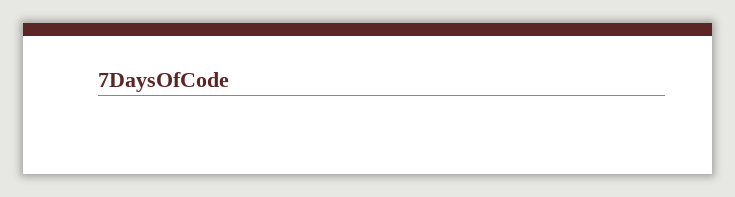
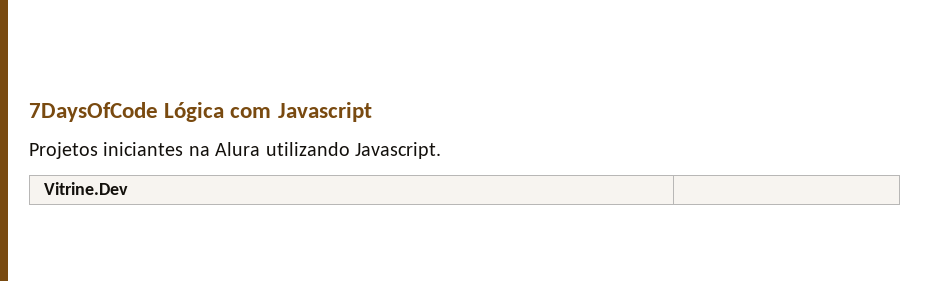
(229, 82) none -> [164,102,372,122] [29,142,441,159] [44,182,129,195] Lógica com Javascript // Projetos iniciantes na Alura utilizando Javascript. // Vitrine.Dev |

